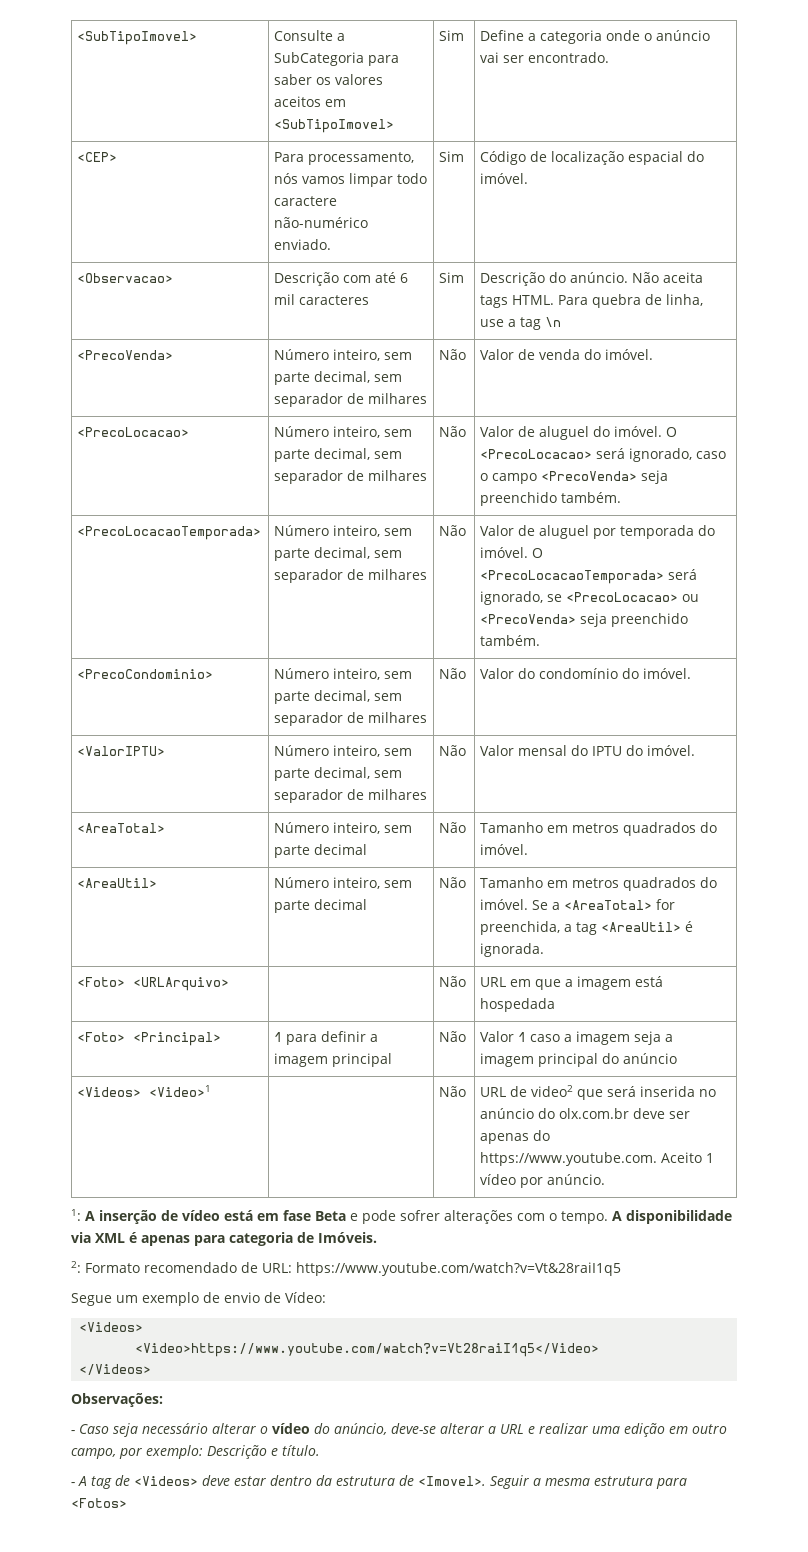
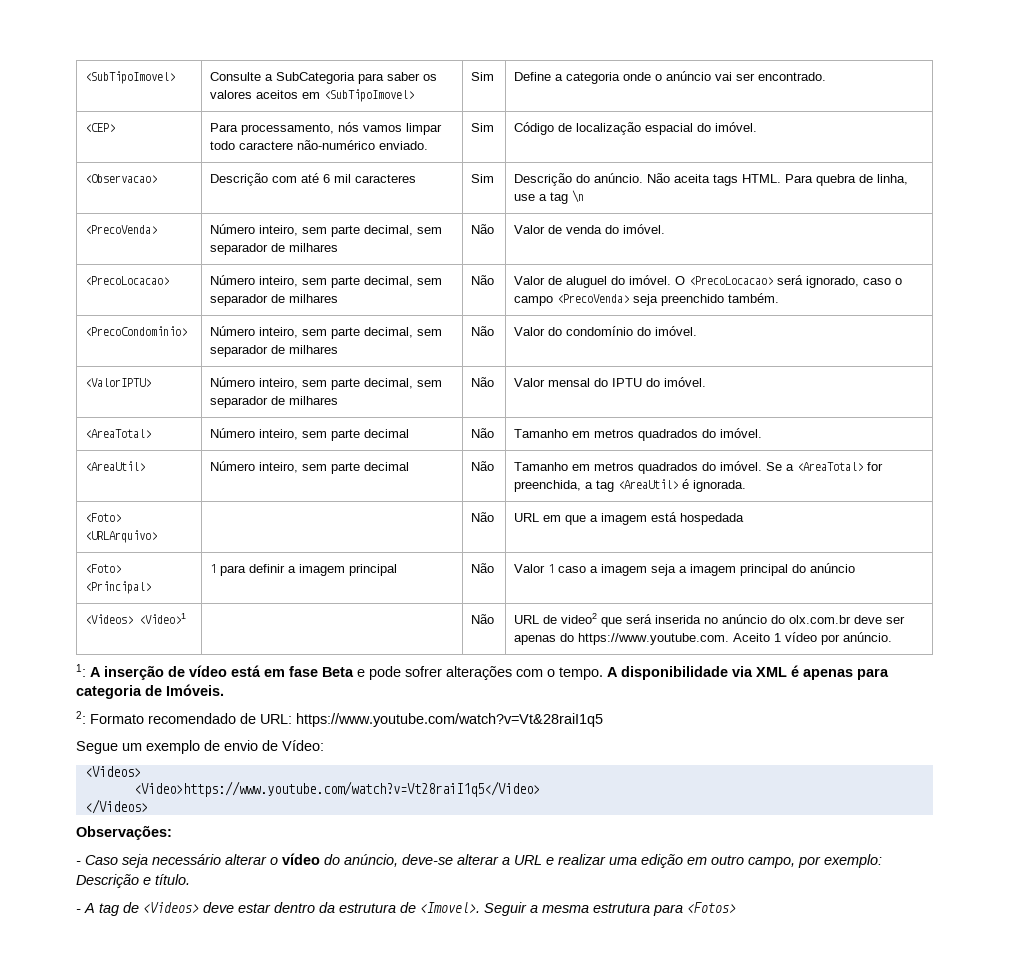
[77,526,262,540] [274,525,413,537] [274,547,403,561] [274,569,428,583] [439,525,467,536] [480,525,716,539] [480,547,544,558] [480,569,698,584] [480,591,700,605] [480,613,689,627] [480,635,541,646] // <PrecoLocacaoTemporada> | Número inteiro, sem parte decimal, sem separador de milhares | Não | Valor de aluguel por temporada do imóvel. O <PrecoLocacaoTemporada> será ignorado, se <PrecoLocacao> ou <PrecoVenda> seja preenchido também. -> (780, 298) none

